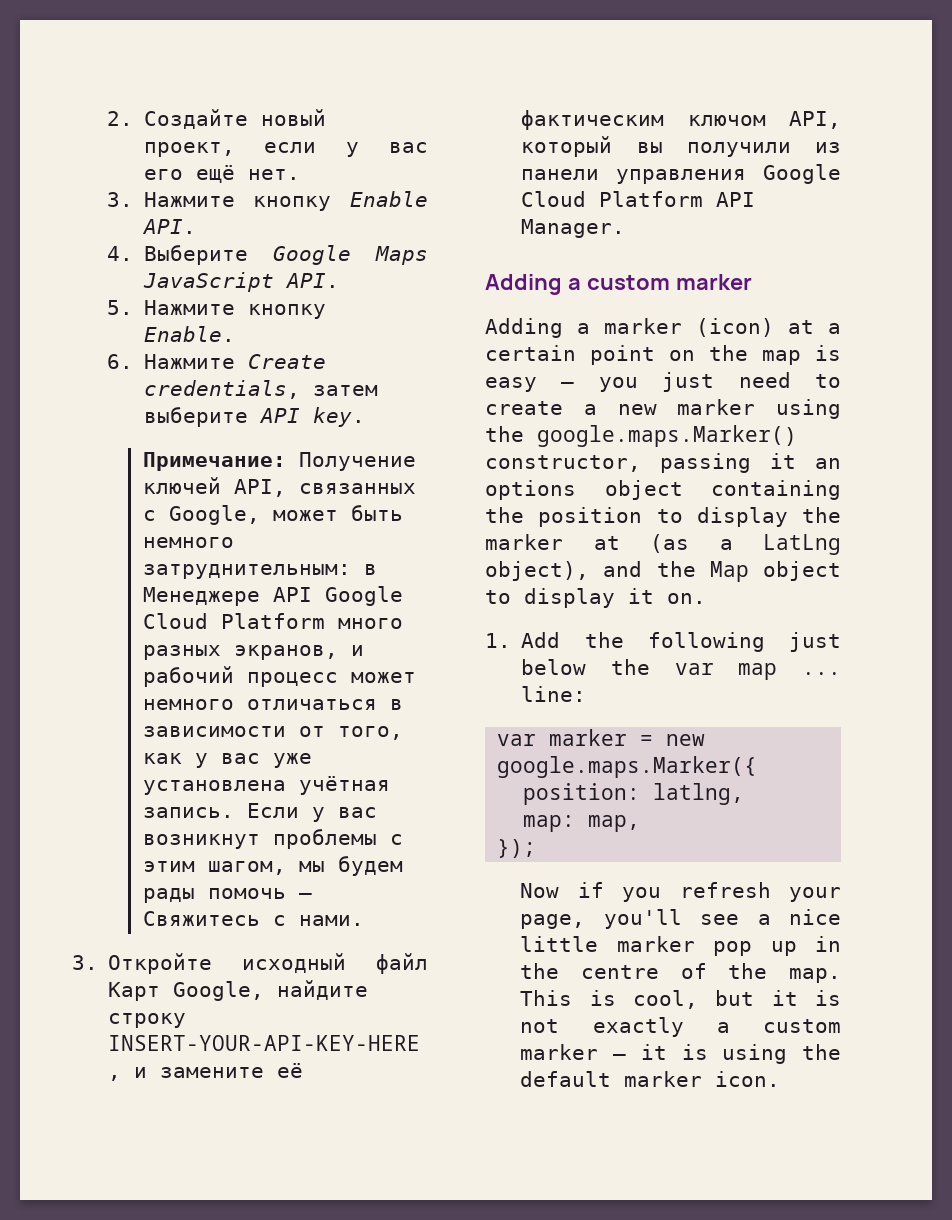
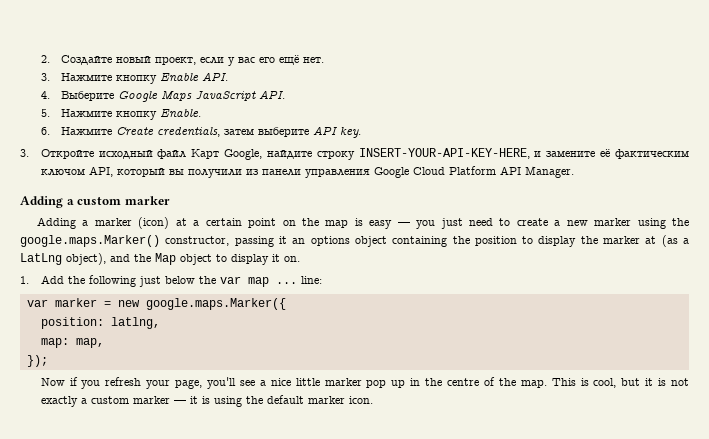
[142,452,416,471] [142,477,416,497] [142,505,403,525] [142,537,234,548] [142,564,377,579] [142,586,403,606] [142,613,403,629] [142,645,364,660] [142,666,416,687] [142,699,403,710] [142,726,403,740] [142,753,312,768] [142,776,390,795] [142,803,377,822] [142,829,403,849] [142,856,403,876] [142,888,312,903] [142,911,364,926] // Примечание: Получение ключей API, связанных с Google, может быть немного затруднительным: в Менеджере API Google Cloud Platform много разных экранов, и рабочий процесс может немного отличаться в зависимости от того, как у вас уже установлена учётная запись. Если у вас возникнут проблемы с этим шагом, мы будем рады помочь — Свяжитесь с нами. -> (362, 132) none

